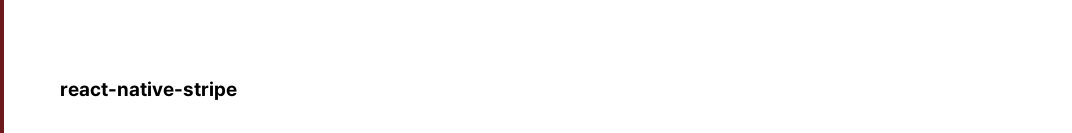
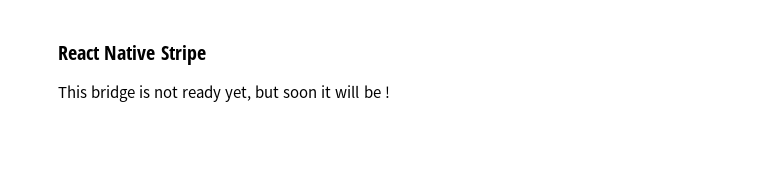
[60,81,237,100] react-native-stripe -> [58,45,206,65] [58,85,390,102] React Native Stripe // This bridge is not ready yet, but soon it will be !

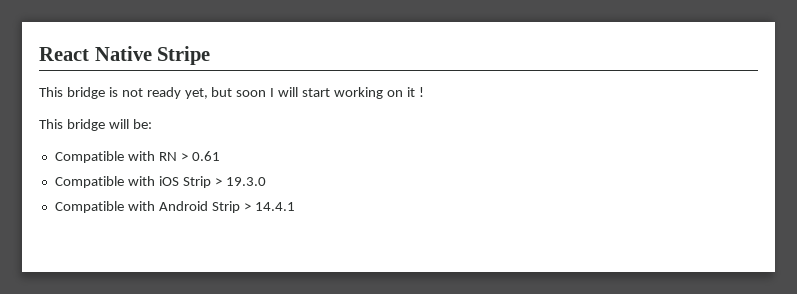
[321,85,390,98] it will be ! -> [270,87,424,99] [39,119,152,131] [54,151,220,163] [54,176,266,188] [54,201,295,213] I will start working on it ! // This bridge will be: // Compatible with RN > 0.61 // Compatible with iOS Strip > 19.3.0 // Compatible with Android Strip > 14.4.1

